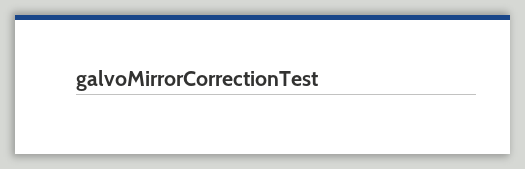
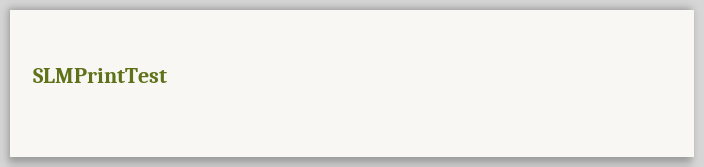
[76,70,318,91] galvoMirrorCorrectionTest -> [33,68,167,83] SLMPrintTest

